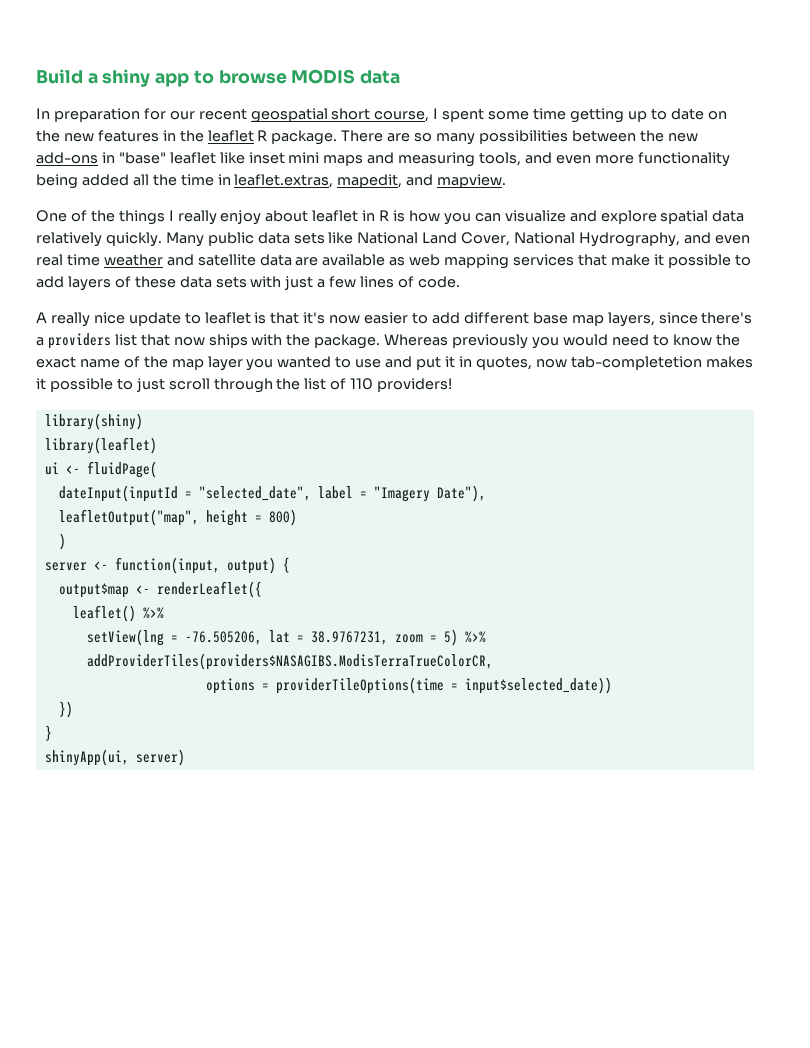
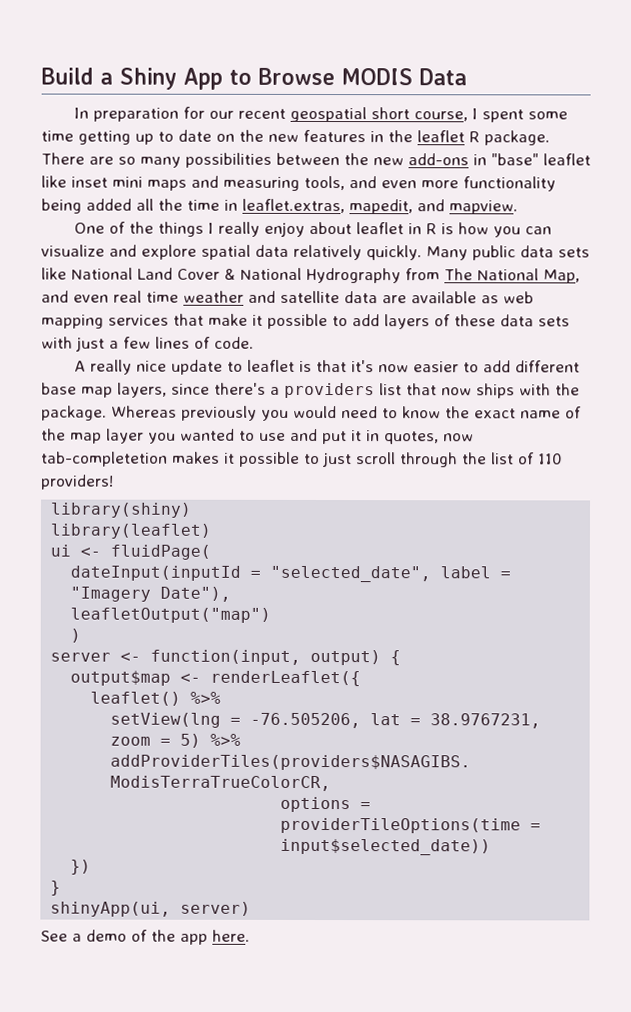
[102,69,401,87] shiny app to browse MODIS data -> [119,67,467,90] Shiny App to Browse MODIS Data
[461,232,681,247] Cover, National Hydrography, -> [177,267,580,284] Cover & National Hydrography from The National Map,
[58,509,297,526] leafletOutput("map", height = 800) -> [70,607,272,623] leafletOutput("map")
(185, 757) none -> [40,929,250,945] // See a demo of the app here.

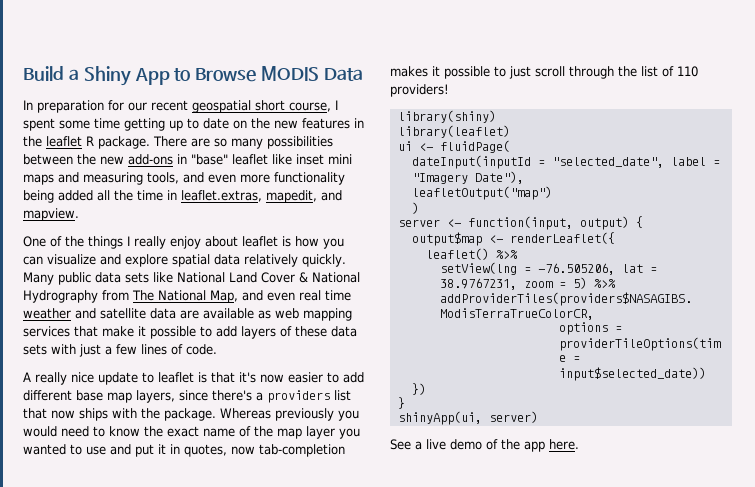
[408,223,438,235] in R -> (278, 241) none
[41,451,168,467] tab-completetion -> [259,444,345,457] tab-completion
(82, 937) none -> [426,439,446,450] live

